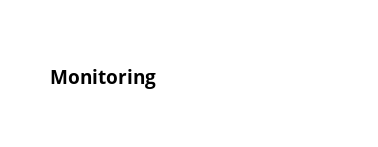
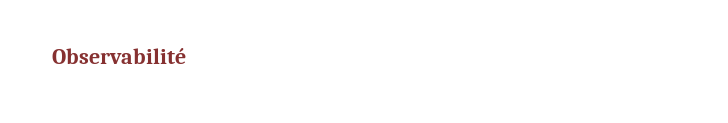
[50,69,156,89] Monitoring -> [52,48,186,64] Observabilité

